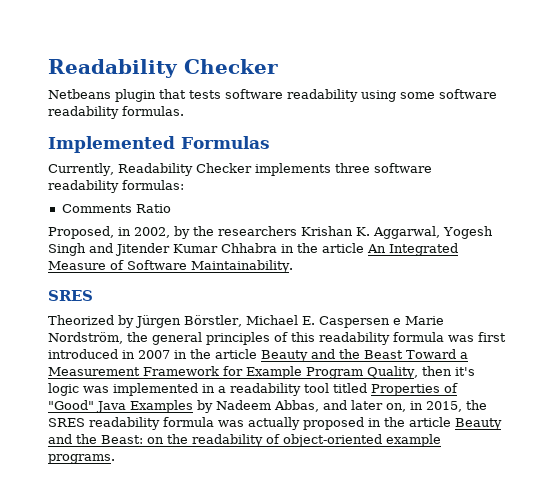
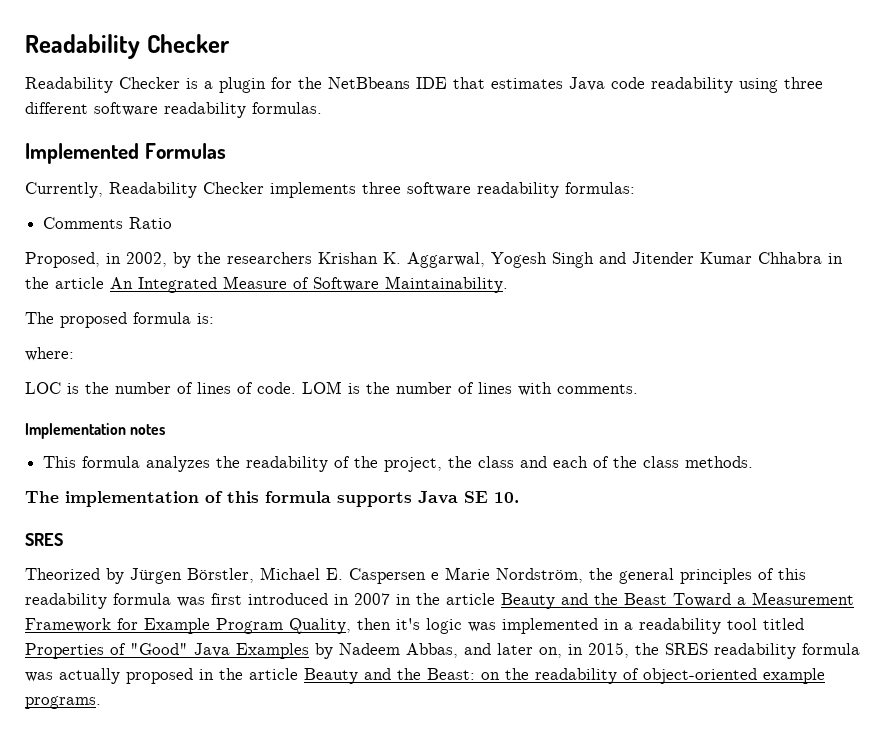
[48,89,435,102] Netbeans plugin that tests software readability using some -> [25,77,823,93] [25,102,88,114] Readability Checker is a plugin for the NetBbeans IDE that estimates Java code readability using three different
(293, 266) none -> [25,312,214,328] [25,347,74,361] [25,381,638,396] [25,423,166,439] [43,456,754,472] [25,491,519,507] // The proposed formula is: // where: // LOC is the number of lines of code. LOM is the number of lines with comments. // Implementation notes // This formula analyzes the readability of the project, the class and each of the class methods. // The implementation of this formula supports Java SE 10.

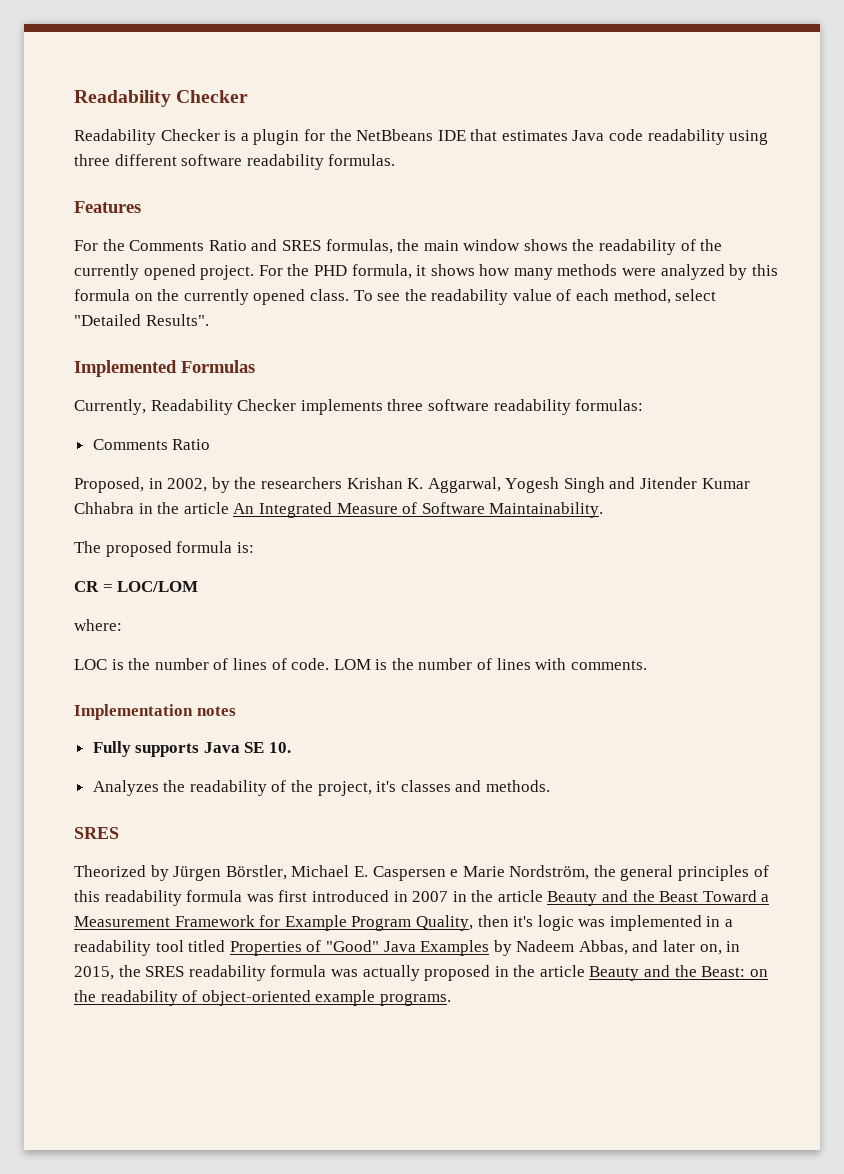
(322, 108) none -> [74,201,141,213] [74,239,723,255] [74,264,778,280] [74,289,717,305] [74,314,209,326] // Features // For the Comments Ratio and SRES formulas, the main window shows the readability of the currently opened project. For the PHD formula, it shows how many methods were analyzed by this formula on the currently opened class. To see the readability value of each method, select "Detailed Results".
(214, 318) none -> [74,581,199,592] // CR = LOC/LOM
[43,456,211,472] This formula analyzes -> [92,741,292,757] [92,780,159,796] Fully supports Java SE 10. // Analyzes
[448,456,754,468] [25,491,519,507] the class and each of the class methods. // The implementation of this formula supports Java SE 10. -> [376,780,551,792] it's classes and methods.

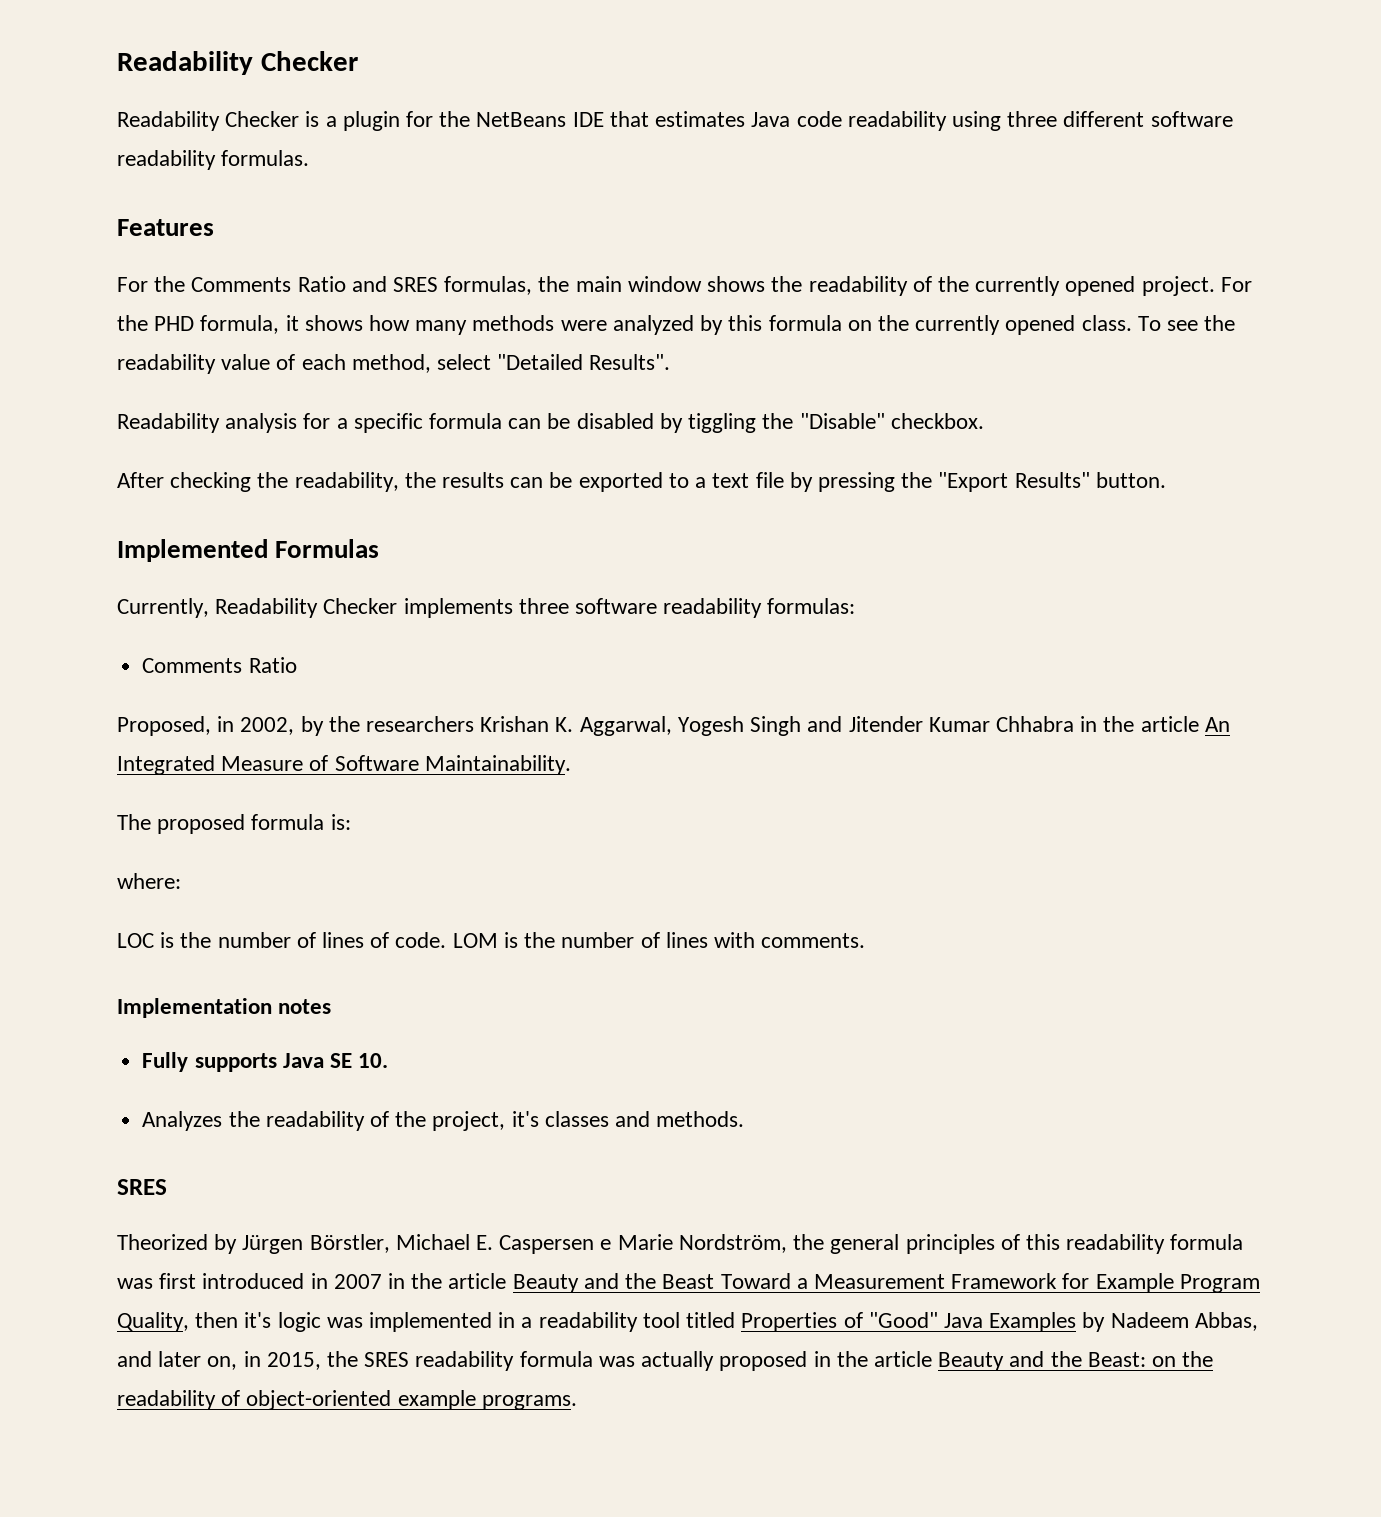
[356,129,434,141] NetBbeans -> [476,112,567,127] NetBeans
(209, 320) none -> [117,413,984,433] [117,472,1166,492] // Readability analysis for a specific formula can be disabled by tiggling the "Disable" checkbox. // After checking the readability, the results can be exported to a text file by pressing the "Export Results" button.
[74,581,199,592] // CR = LOC/LOM -> (351, 822) none

